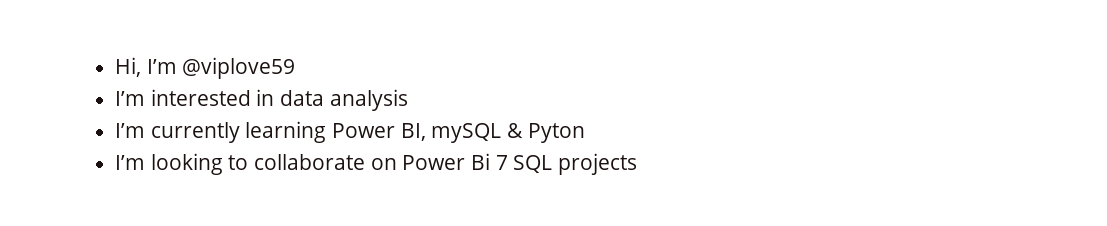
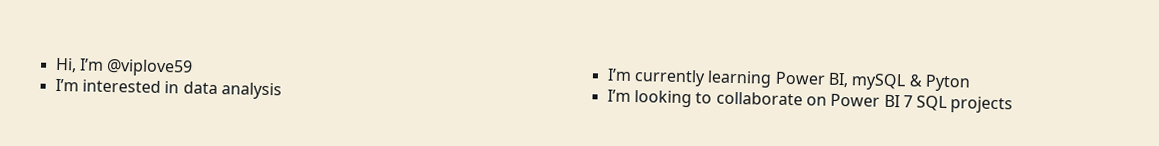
[471,153,491,170] Bi -> [883,94,900,108] BI

